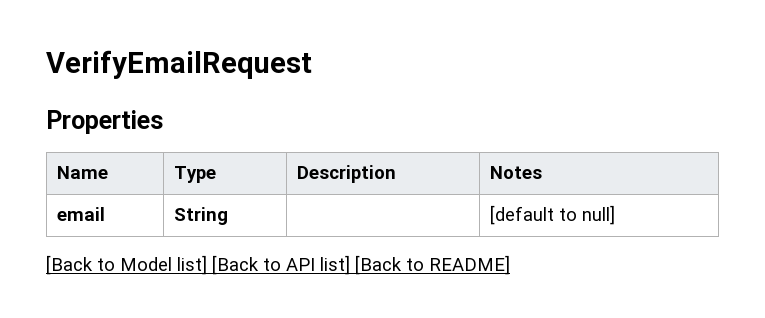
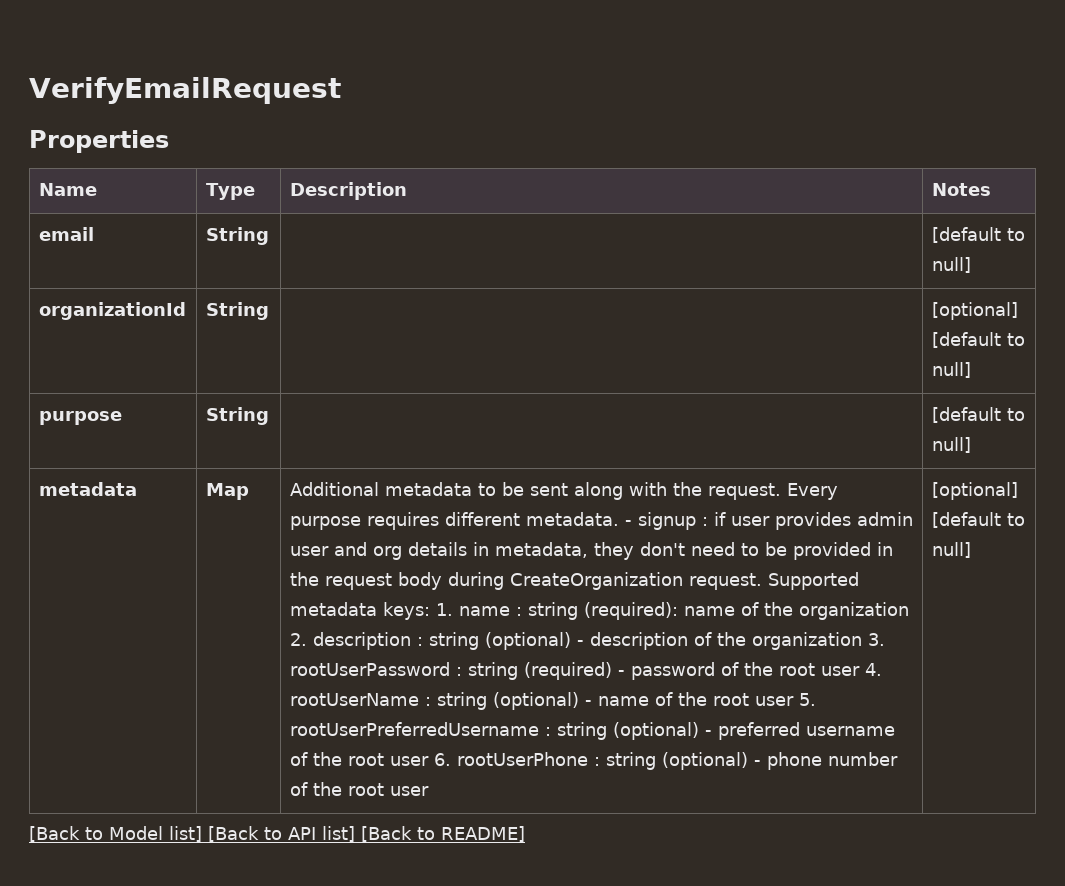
(616, 215) none -> [38,302,186,320] [205,302,269,320] [931,302,1018,320] [931,332,1025,348] [931,362,971,378] [38,411,122,425] [205,407,269,425] [931,407,1025,423] [931,437,971,453] [38,482,137,496] [205,483,249,500] [289,482,838,500] [289,512,913,530] [289,542,893,560] [289,572,859,590] [289,602,909,620] [289,632,885,650] [289,662,882,680] [289,692,816,710] [289,722,895,740] [289,752,898,770] [289,782,429,796] [931,482,1018,500] [931,512,1025,528] [931,542,971,558] // organizationId | String | | [optional] [default to null] // purpose | String | | [default to null] // metadata | Map | Additional metadata to be sent along with the request. Every purpose requires different metadata. - signup : if user provides admin user and org details in metadata, they don't need to be provided in the request body during CreateOrganization request. Supported metadata keys: 1. name : string (required): name of the organization 2. description : string (optional) - description of the organization 3. rootUserPassword : string (required) - password of the root user 4. rootUserName : string (optional) - name of the root user 5. rootUserPreferredUsername : string (optional) - preferred username of the root user 6. rootUserPhone : string (optional) - phone number of the root user | [optional] [default to null]

